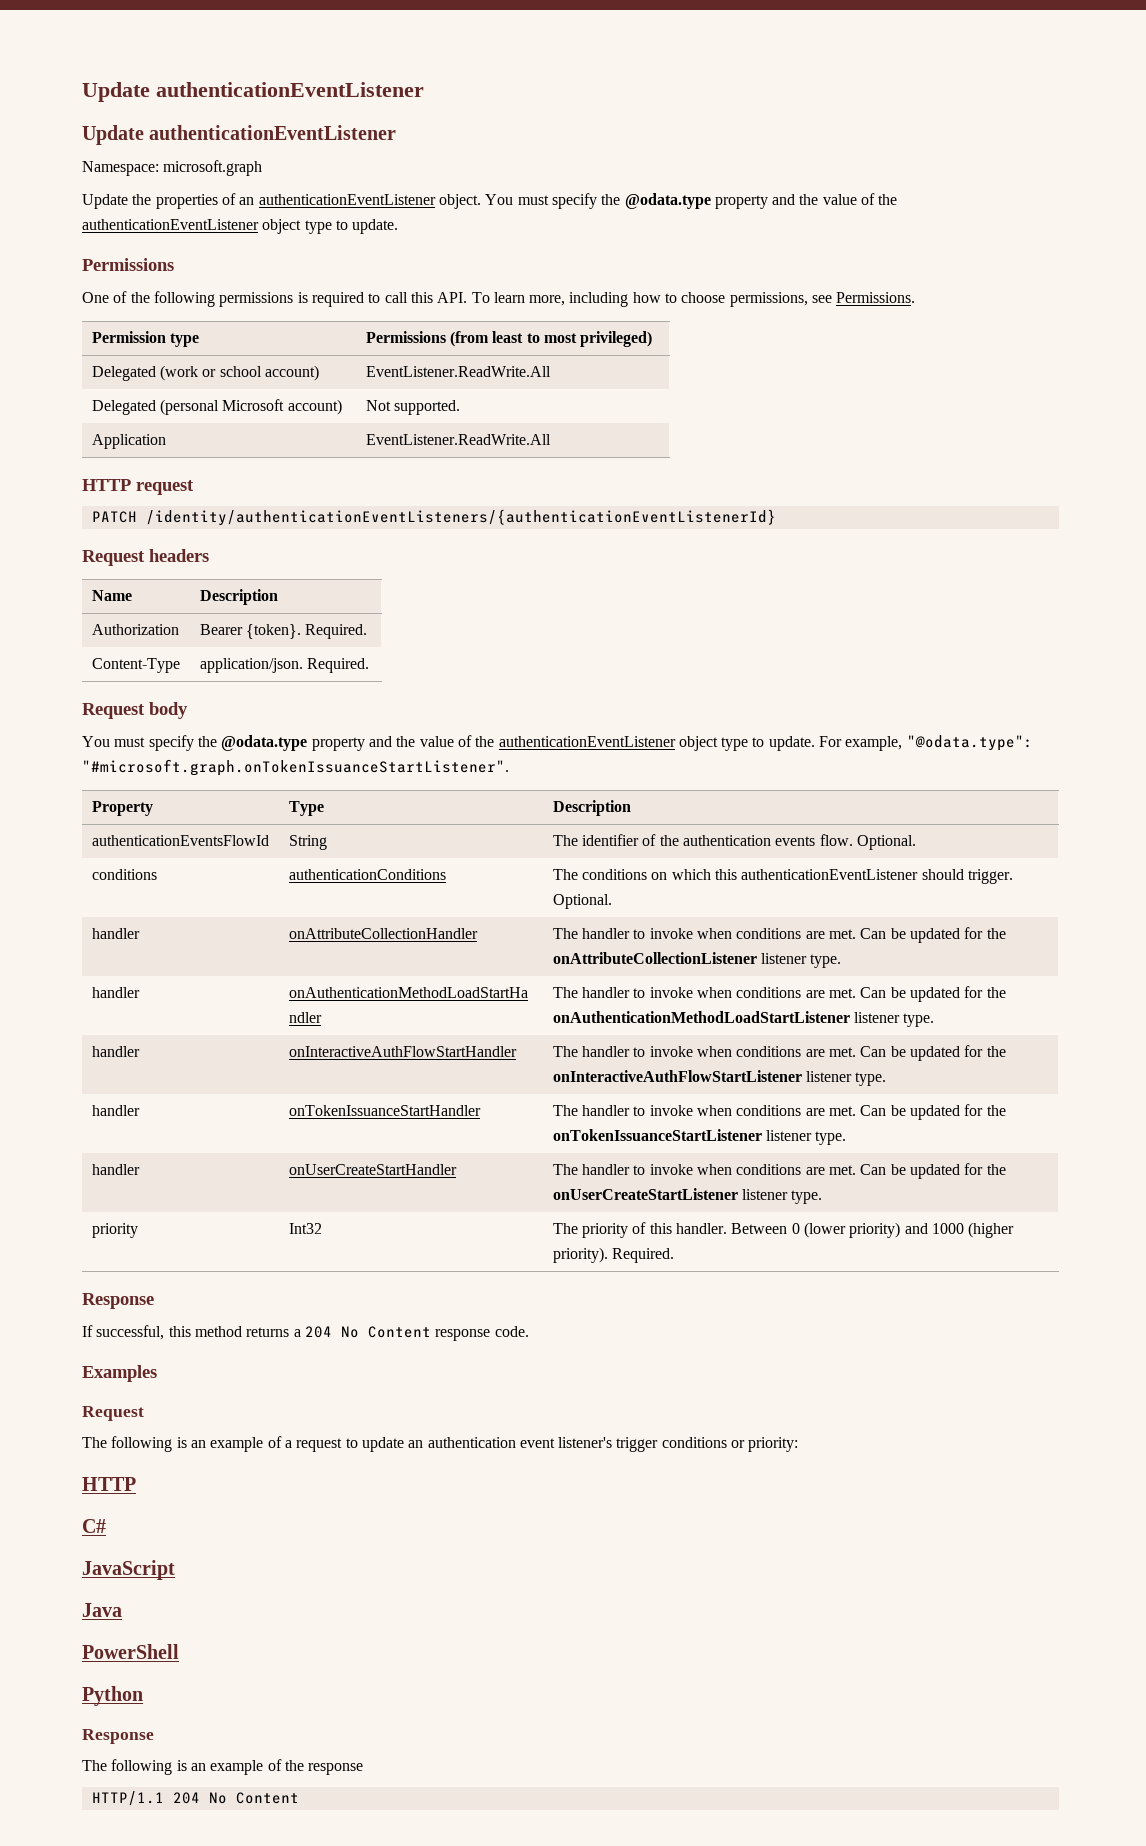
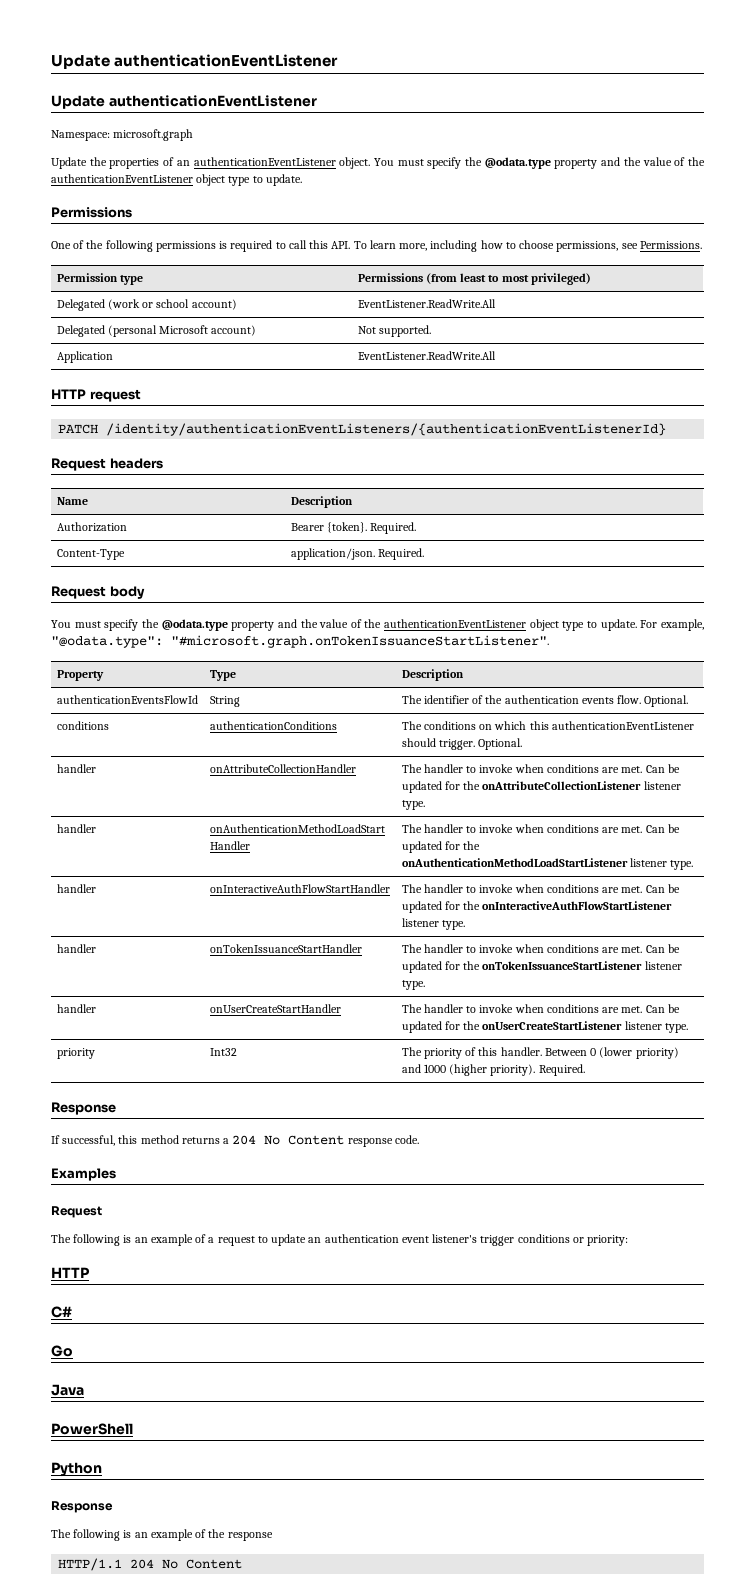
[82,1560,175,1580] JavaScript -> [51,1345,73,1357] Go

